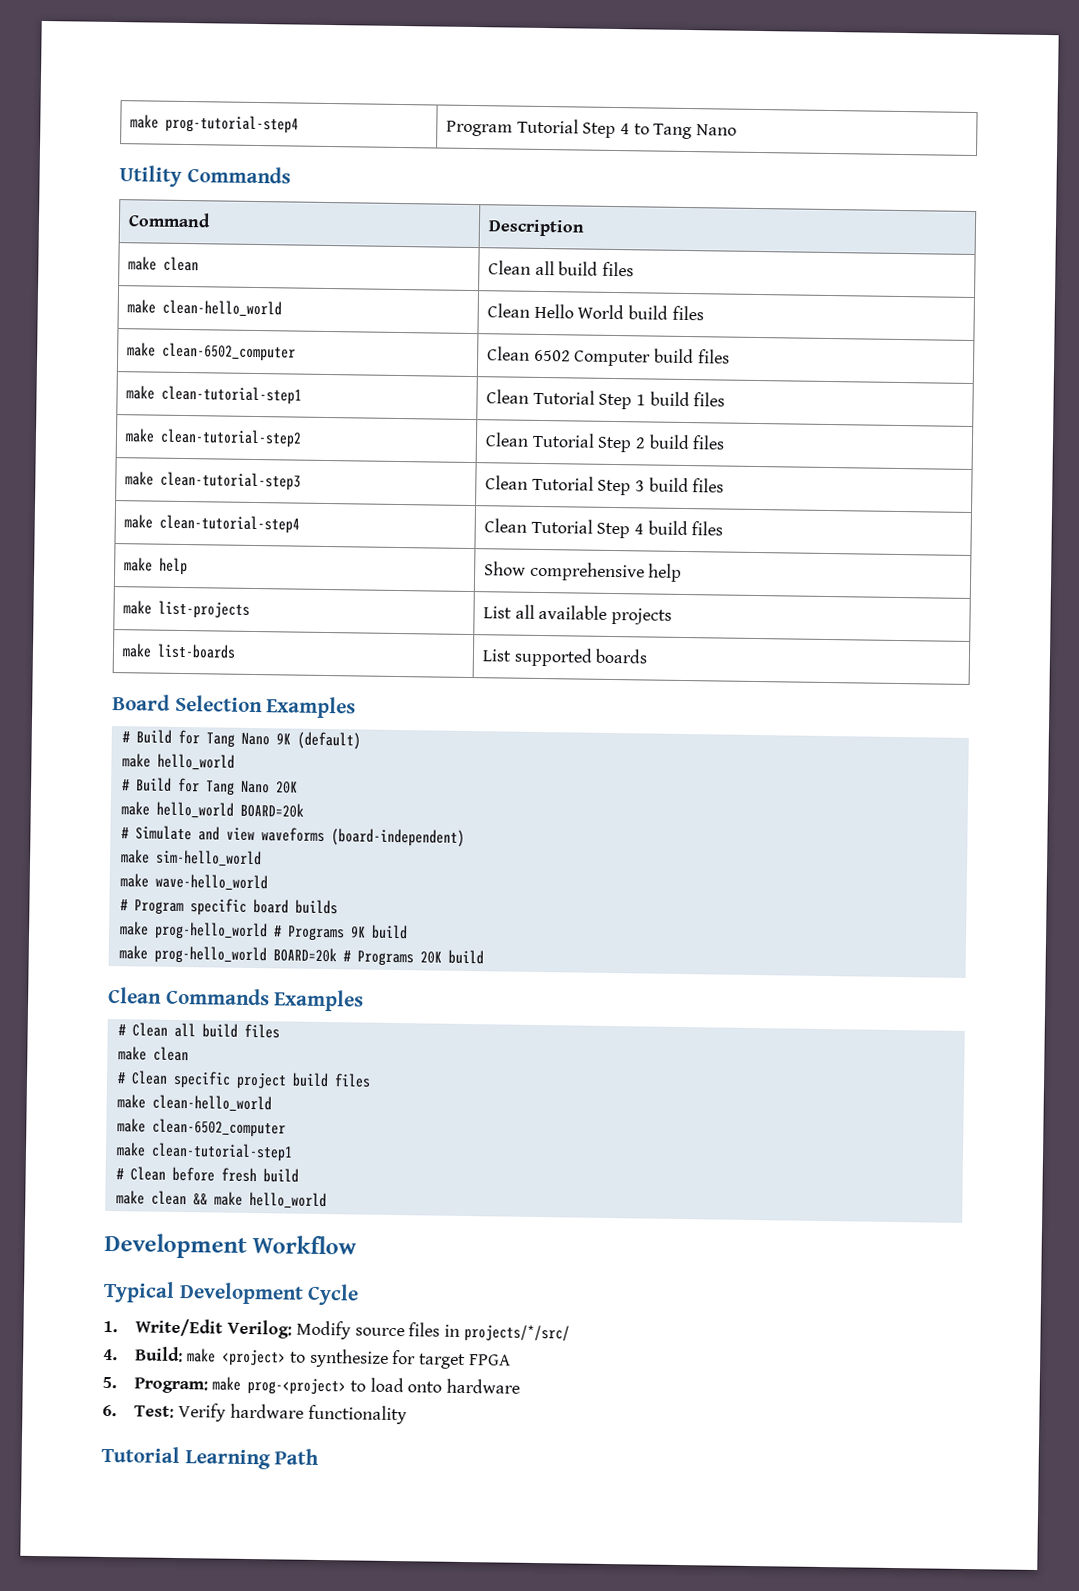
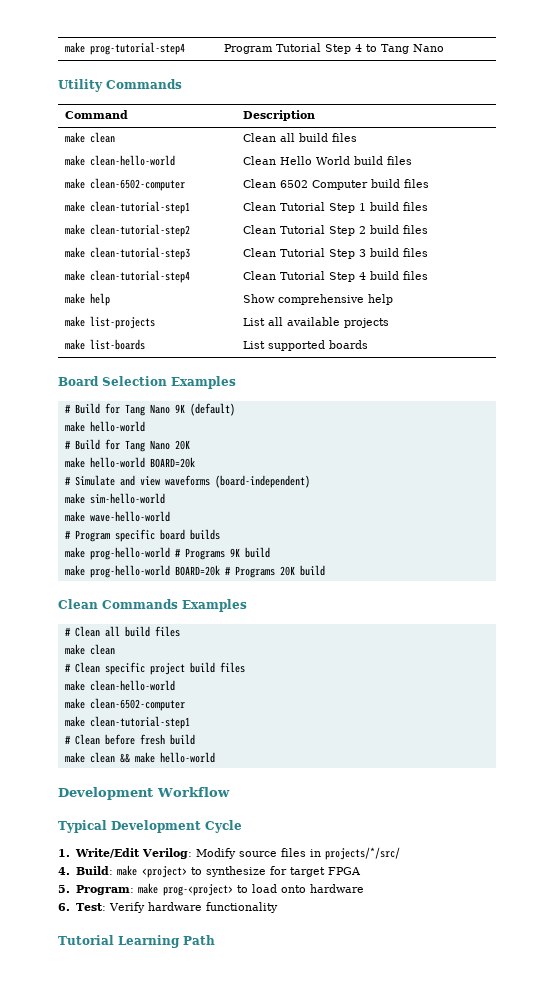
[161,299,282,318] clean-hello_world -> [90,155,176,166] clean-hello-world
[161,342,296,362] clean-6502_computer -> [90,178,186,191] clean-6502-computer
[156,753,235,771] hello_world -> [89,421,145,432] hello-world
[155,801,234,819] hello_world -> [89,457,145,468] hello-world
[154,849,262,868] [119,873,268,892] sim-hello_world // make wave-hello_world -> [89,493,165,504] [64,511,170,522] sim-hello-world // make wave-hello-world
[153,921,268,941] prog-hello_world -> [89,547,170,560] prog-hello-world
[153,945,267,965] prog-hello_world -> [89,565,170,578] prog-hello-world
[151,1094,272,1113] [116,1118,286,1138] clean-hello_world // make clean-6502_computer -> [89,680,175,691] [64,698,185,711] clean-hello-world // make clean-6502-computer
[248,1191,327,1210] hello_world -> [159,752,215,763] hello-world

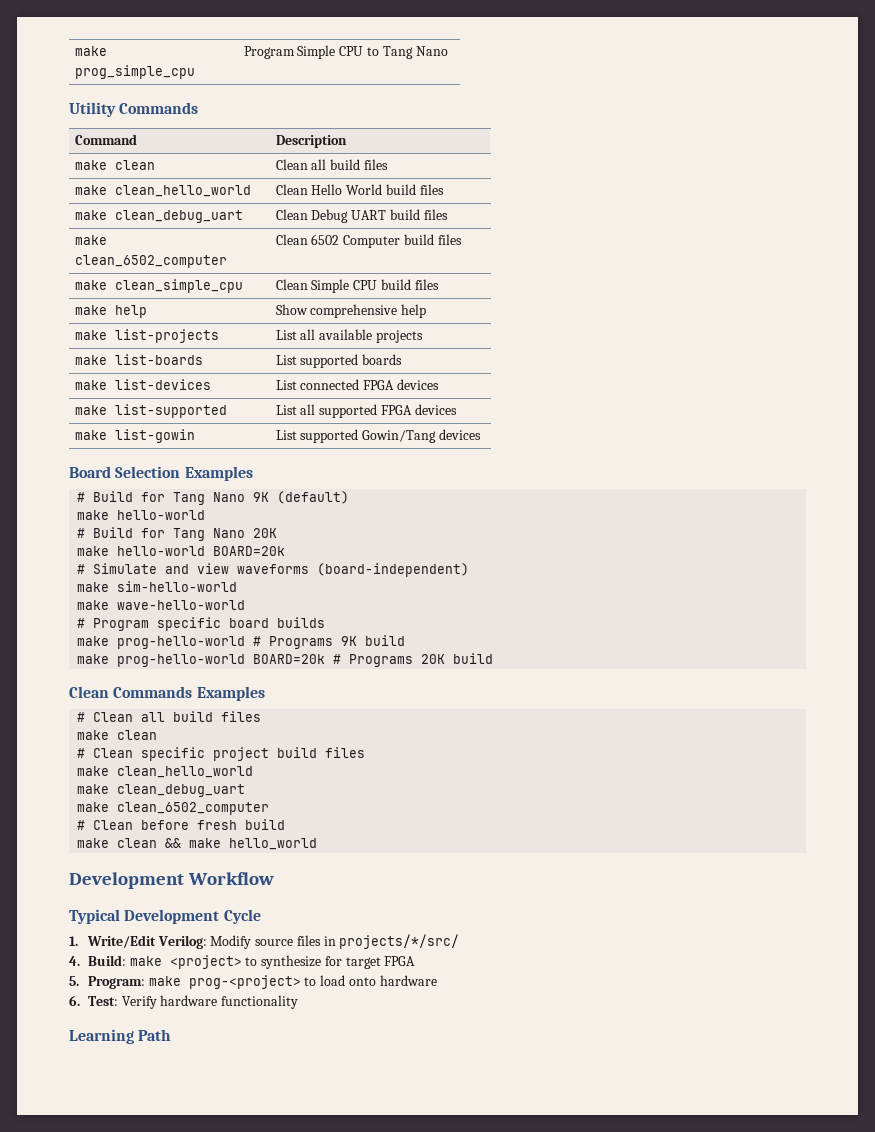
[65,42,186,55] [224,43,363,54] make prog-tutorial-step4 | Program Tutorial Step 4 -> [74,46,107,56] [74,65,195,79] [243,45,364,59] make prog_simple_cpu | Program Simple CPU
[90,155,176,166] clean-hello-world -> [114,185,251,197] clean_hello_world
[90,178,186,191] clean-6502-computer -> [114,210,243,223] [275,209,448,223] [74,235,107,245] [74,255,227,268] clean_debug_uart | Clean Debug UART build files // make clean_6502_computer
[90,201,191,214] [243,202,429,213] [65,224,191,237] [243,225,429,236] [65,247,191,260] [243,248,429,259] [65,270,191,283] [243,271,367,282] clean-tutorial-step1 | Clean Tutorial Step 1 build files // make clean-tutorial-step2 | Clean Tutorial Step 2 build files // make clean-tutorial-step3 | Clean Tutorial Step 3 build files // make clean-tutorial-step4 | Clean Tutorial Step 4 -> [114,279,243,293] [275,279,378,293] clean_simple_cpu | Clean Simple CPU
(369, 344) none -> [74,379,211,390] [275,379,439,390] [74,404,227,418] [275,404,457,418] [74,429,195,443] [275,429,481,443] // make list-devices | List connected FPGA devices // make list-supported | List all supported FPGA devices // make list-gowin | List supported Gowin/Tang devices
[89,680,175,691] [64,698,185,711] [64,716,190,729] clean-hello-world // make clean-6502-computer // make clean-tutorial-step1 -> [117,766,254,778] [77,784,246,797] [77,802,270,815] clean_hello_world // make clean_debug_uart // make clean_6502_computer
[159,752,215,763] hello-world -> [229,838,318,850] hello_world
[58,935,114,945] Tutorial -> (299, 1002) none

